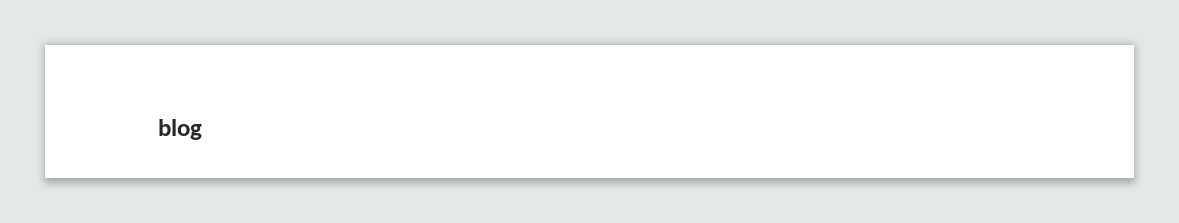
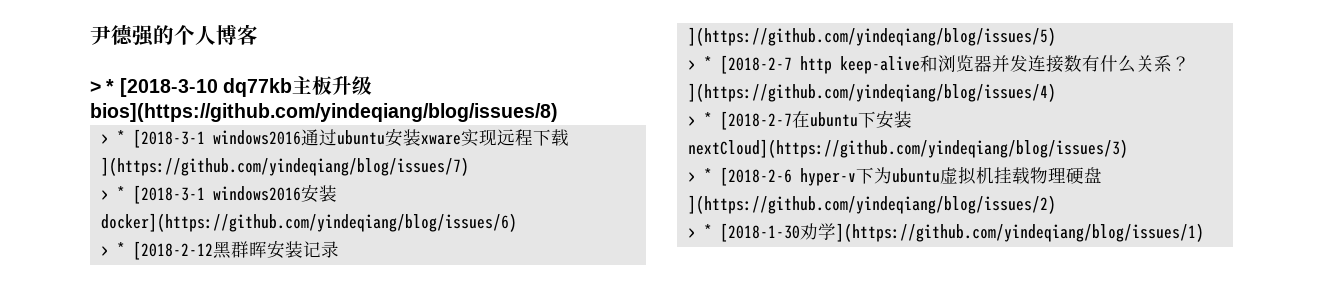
[158,119,202,140] blog -> [90,24,258,47] [90,76,372,97] [90,103,558,122] [100,128,569,148] [100,157,469,176] [100,184,337,204] [100,213,517,232] [100,240,339,260] [687,27,1056,46] [687,55,1190,74] [687,83,1056,102] [687,110,912,130] [687,139,1128,158] [687,166,1102,186] [687,195,1056,214] [687,223,1204,242] 尹德强的个人博客 // > * [2018-3-10 dq77kb主板升级bios](https://github.com/yindeqiang/blog/issues/8) // > * [2018-3-1 windows2016通过ubuntu安装xware实现远程下载](https://github.com/yindeqiang/blog/issues/7) // > * [2018-3-1 windows2016安装docker](https://github.com/yindeqiang/blog/issues/6) // > * [2018-2-12黑群晖安装记录](https://github.com/yindeqiang/blog/issues/5) // > * [2018-2-7 http keep-alive和浏览器并发连接数有什么关系？](https://github.com/yindeqiang/blog/issues/4) // > * [2018-2-7在ubuntu下安装nextCloud](https://github.com/yindeqiang/blog/issues/3) // > * [2018-2-6 hyper-v下为ubuntu虚拟机挂载物理硬盘](https://github.com/yindeqiang/blog/issues/2) // > * [2018-1-30劝学](https://github.com/yindeqiang/blog/issues/1)

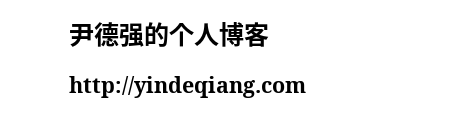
[90,76,372,97] [90,103,558,122] [100,128,569,148] [100,157,469,176] [100,184,337,204] [100,213,517,232] [100,240,339,260] [687,27,1056,46] [687,55,1190,74] [687,83,1056,102] [687,110,912,130] [687,139,1128,158] [687,166,1102,186] [687,195,1056,214] [687,223,1204,242] > * [2018-3-10 dq77kb主板升级bios](https://github.com/yindeqiang/blog/issues/8) // > * [2018-3-1 windows2016通过ubuntu安装xware实现远程下载](https://github.com/yindeqiang/blog/issues/7) // > * [2018-3-1 windows2016安装docker](https://github.com/yindeqiang/blog/issues/6) // > * [2018-2-12黑群晖安装记录](https://github.com/yindeqiang/blog/issues/5) // > * [2018-2-7 http keep-alive和浏览器并发连接数有什么关系？](https://github.com/yindeqiang/blog/issues/4) // > * [2018-2-7在ubuntu下安装nextCloud](https://github.com/yindeqiang/blog/issues/3) // > * [2018-2-6 hyper-v下为ubuntu虚拟机挂载物理硬盘](https://github.com/yindeqiang/blog/issues/2) // > * [2018-1-30劝学](https://github.com/yindeqiang/blog/issues/1) -> [69,76,306,98] http://yindeqiang.com

